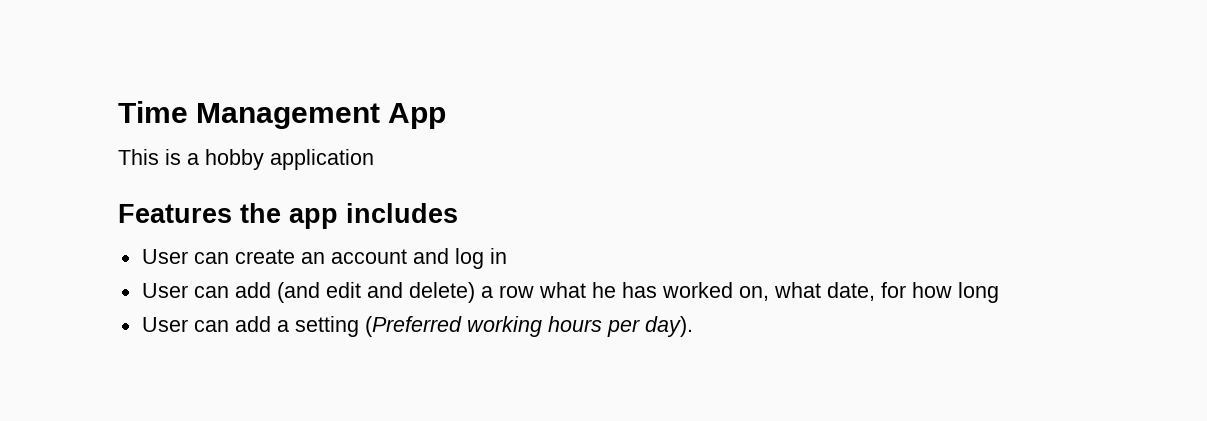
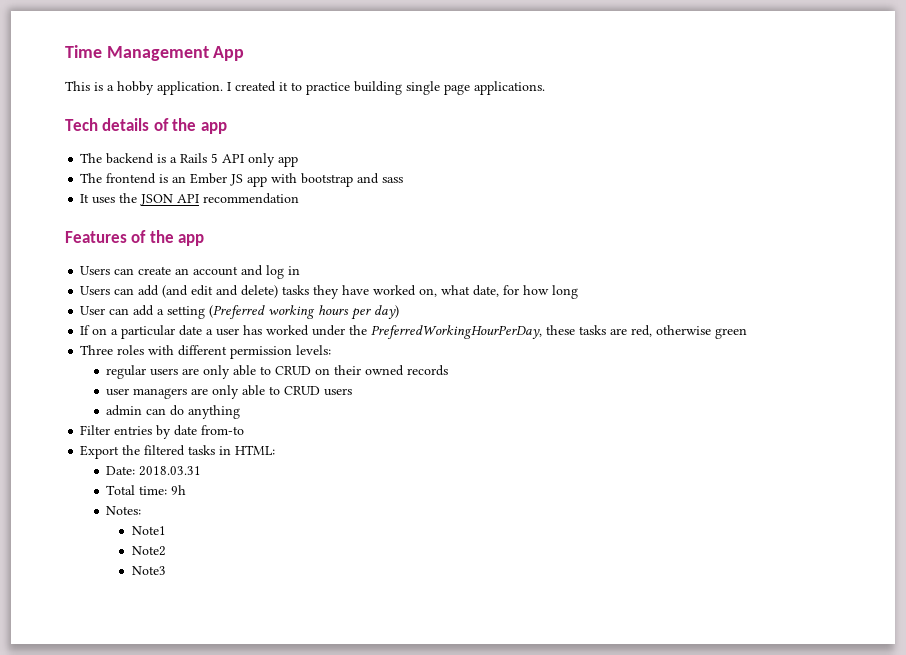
[270,149,374,170] application -> [157,81,545,95] [65,118,227,134] [80,153,299,167] [80,173,404,187] [80,193,300,206] application. I created it to practice building single page applications. // Tech details of the app // The backend is a Rails 5 API only app // The frontend is an Ember JS app with bootstrap and sass // It uses the JSON API recommendation
[240,203,458,229] [141,249,188,264] the app includes // User -> [131,230,205,246] [80,266,111,275] of the app // Users
[141,283,188,298] User -> [80,286,111,295] Users
[480,282,657,298] a row what he has -> [282,285,370,299] tasks they have
[644,316,693,337] day). -> [374,305,400,319] [80,325,748,339] [80,345,332,359] [106,365,449,379] [106,385,353,399] [106,405,241,419] [80,425,245,439] [80,445,276,459] [106,466,202,476] [106,485,187,495] [106,506,142,515] [132,526,167,535] [132,546,167,556] [132,566,167,575] day) // If on a particular date a user has worked under the PreferredWorkingHourPerDay, these tasks are red, otherwise green // Three roles with different permission levels: // regular users are only able to CRUD on their owned records // user managers are only able to CRUD users // admin can do anything // Filter entries by date from-to // Export the filtered tasks in HTML: // Date: 2018.03.31 // Total time: 9h // Notes: // Note1 // Note2 // Note3

